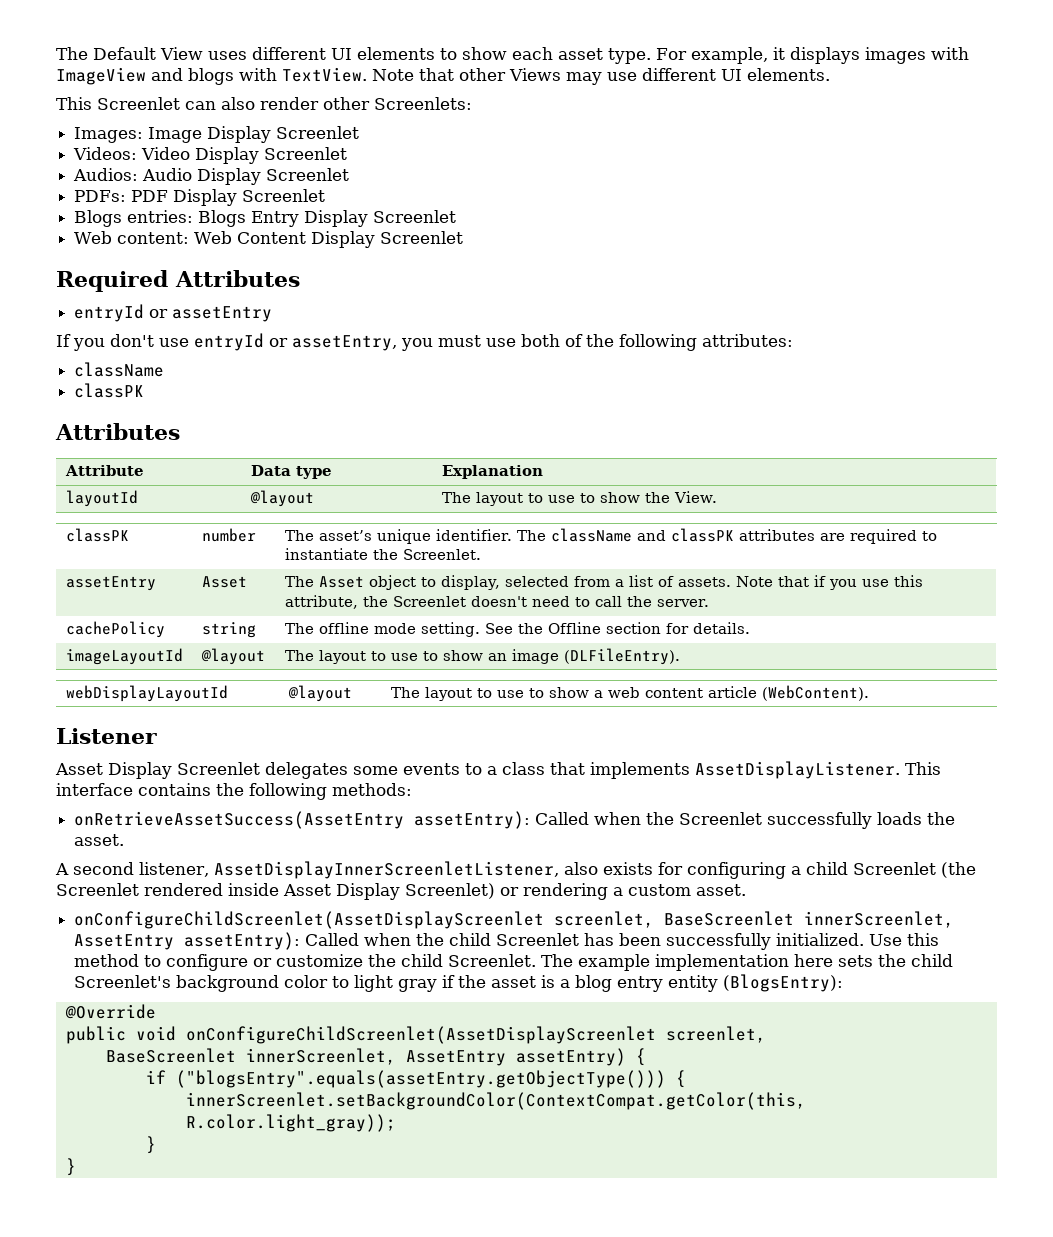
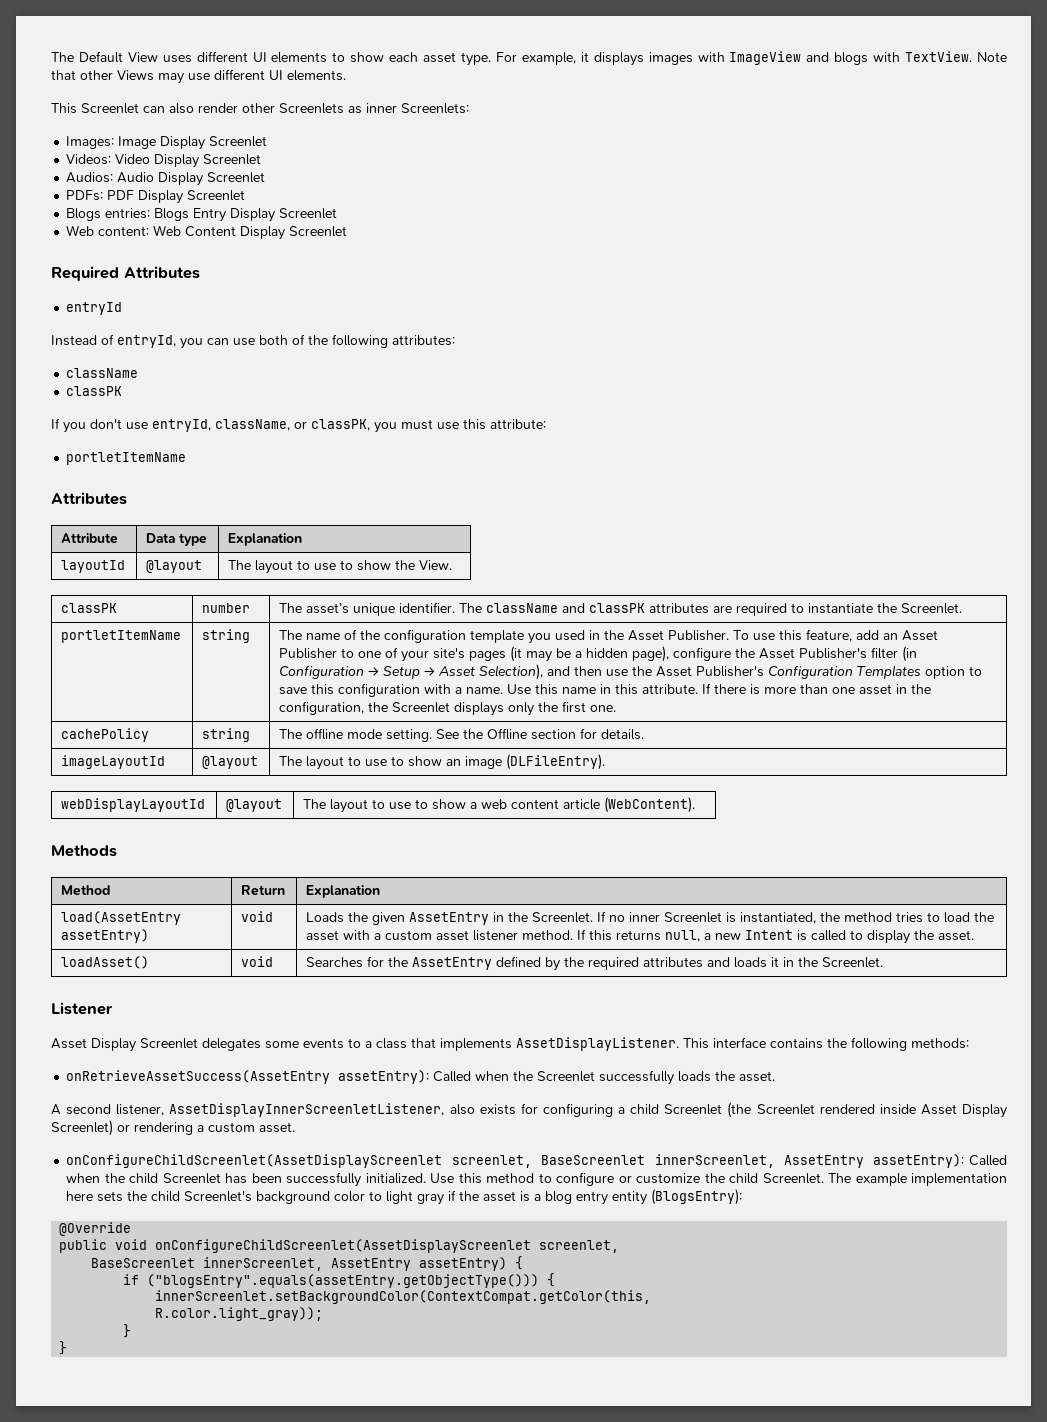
(370, 103) none -> [279,103,397,114] Screenlets as inner
[149,306,273,322] [56,333,481,351] or assetEntry // If you don't use entryId or assetEntry, you must -> [51,334,229,349] // Instead of entryId, you can
(145, 390) none -> [51,418,546,433] [66,452,187,465] // If you don't use entryId, className, or classPK, you must use this attribute: // portletItemName
[65,576,156,591] [201,576,247,588] [284,575,924,590] [284,595,710,609] assetEntry | Asset | The Asset object to display, selected from a list of assets. Note that if you use this attribute, the Screenlet doesn't need to call the server. -> [61,630,182,643] [202,629,251,643] [279,629,939,644] [279,646,918,662] [279,664,983,680] [279,683,932,697] [279,701,617,716] portletItemName | string | The name of the configuration template you used in the Asset Publisher. To use this feature, add an Asset Publisher to one of your site's pages (it may be a hidden page), configure the Asset Publisher's filter (in Configuration → Setup → Asset Selection), and then use the Asset Publisher's Configuration Templates option to save this configuration with a name. Use this name in this attribute. If there is more than one asset in the configuration, the Screenlet displays only the first one.
(869, 693) none -> [51,845,117,857] [61,885,111,896] [241,885,286,896] [306,885,381,898] [61,911,182,925] [61,929,150,943] [241,911,274,922] [306,911,995,925] [306,929,975,944] [61,956,150,969] [241,956,274,967] [306,956,884,971] // Methods // Method | Return | Explanation // load(AssetEntry assetEntry) | void | Loads the given AssetEntry in the Screenlet. If no inner Screenlet is instantiated, the method tries to load the asset with a custom asset listener method. If this returns null, a new Intent is called to display the asset. // loadAsset() | void | Searches for the AssetEntry defined by the required attributes and loads it in the Screenlet.

